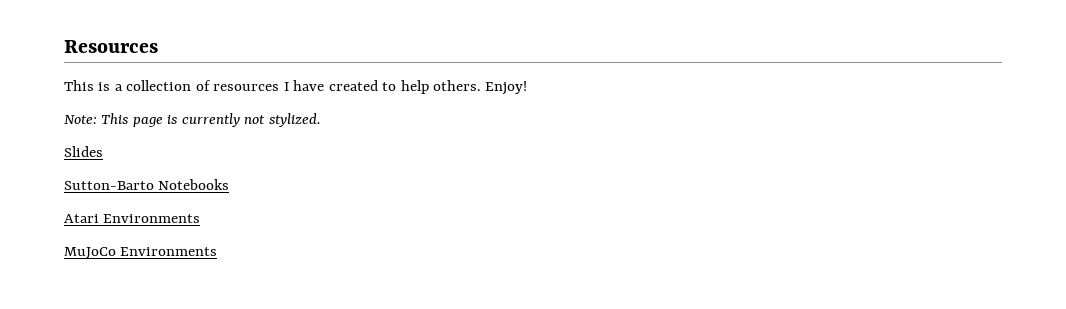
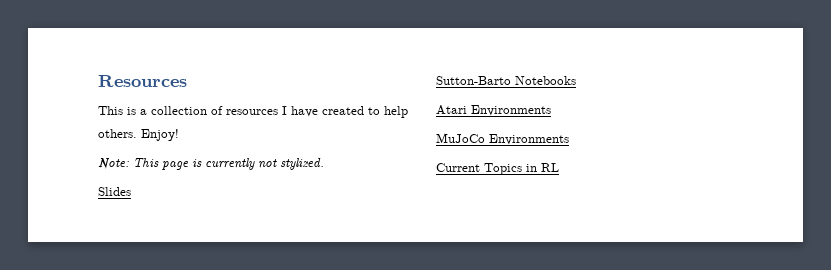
(218, 251) none -> [436,163,559,175] // Current Topics in RL

